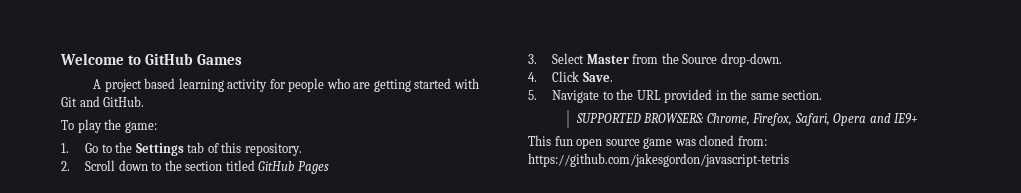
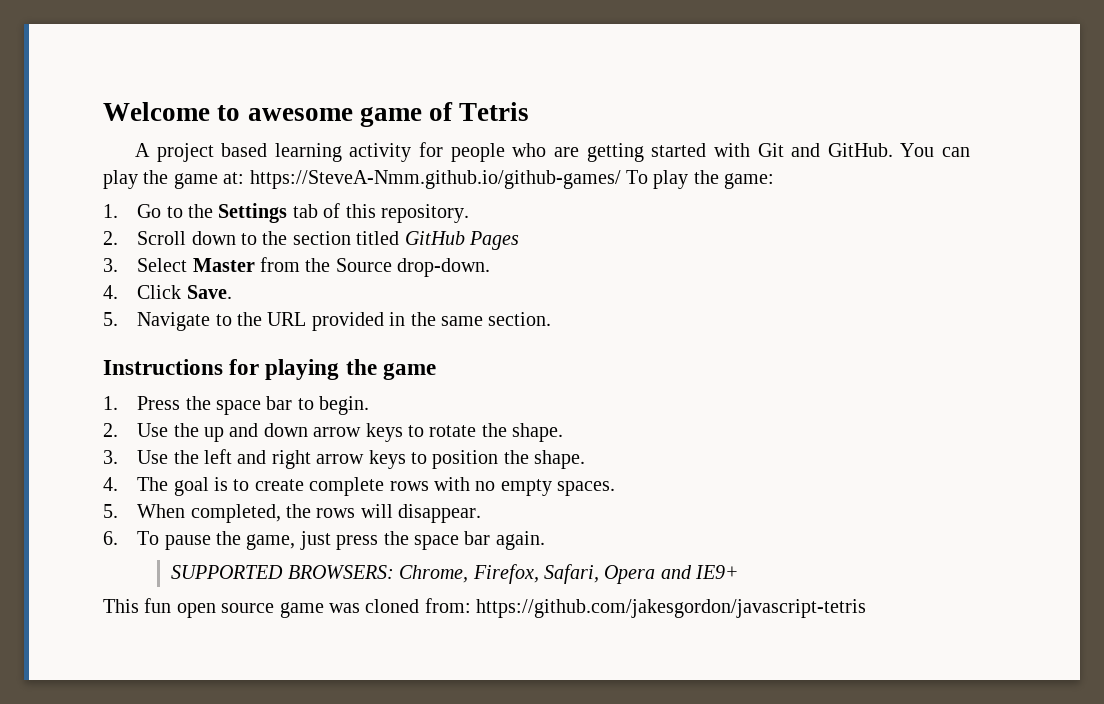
[145,53,243,65] GitHub Games -> [247,102,530,127] awesome game of Tetris
(145, 101) // -> [900,143,971,157] [103,170,621,189] You can play the game at: https://SteveA-Nmm.github.io/github-games/
(823, 95) none -> [103,359,436,380] [103,396,370,415] [103,423,564,442] [103,449,586,469] [103,477,616,496] [103,504,482,523] [103,531,545,550] // Instructions for playing the game // 1. Press the space bar to begin. // 2. Use the up and down arrow keys to rotate the shape. // 3. Use the left and right arrow keys to position the shape. // 4. The goal is to create complete rows with no empty spaces. // 5. When completed, the rows will disappear. // 6. To pause the game, just press the space bar again.

